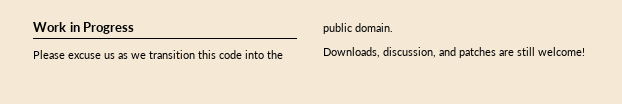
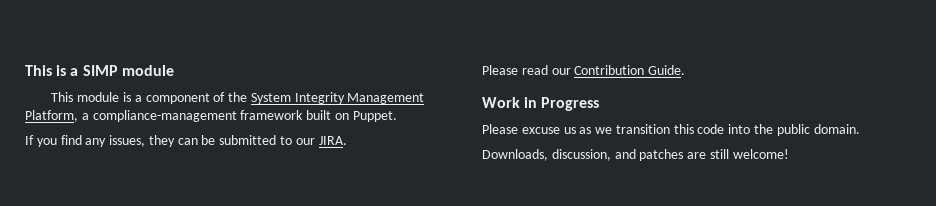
(33, 27) none -> [25,65,174,76] [51,92,425,104] [25,110,397,122] [25,135,347,147] [482,65,686,75] This is a SIMP module // This module is a component of the System Integrity Management Platform, a compliance-management framework built on Puppet. // If you find any issues, they can be submitted to our JIRA. // Please read our Contribution Guide. //

